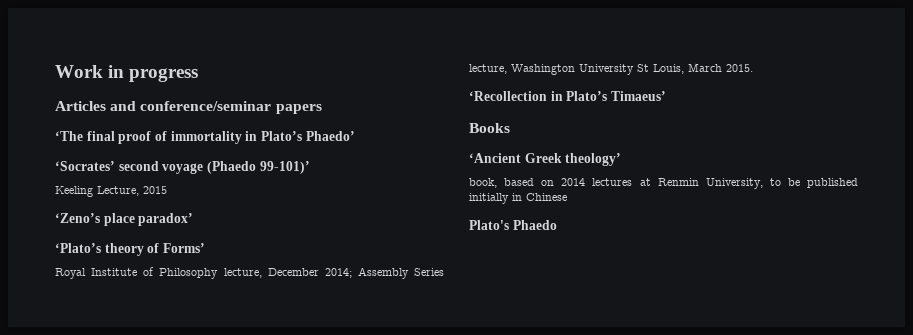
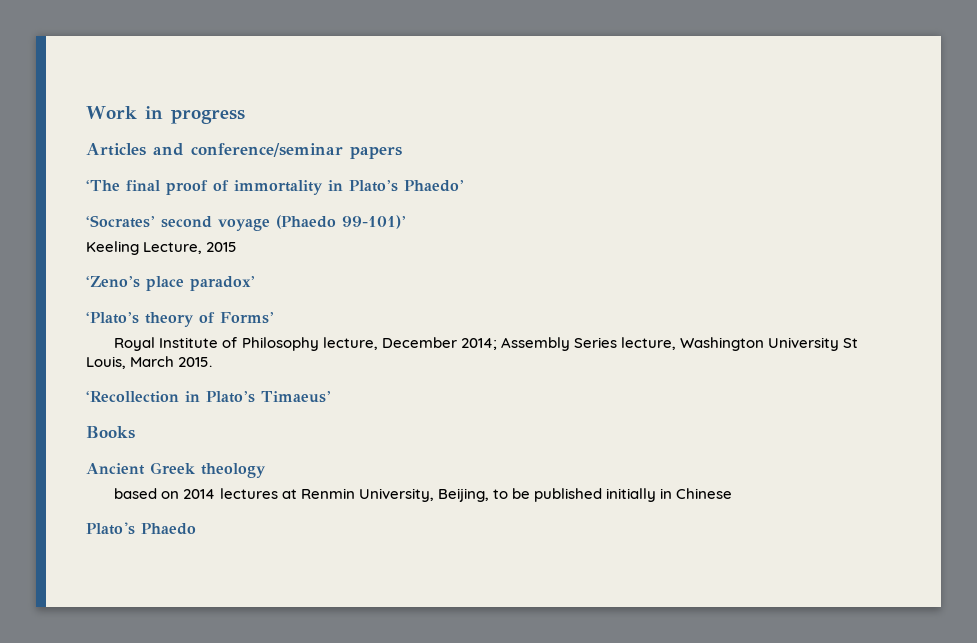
[469,153,622,166] [469,178,497,188] ‘Ancient Greek theology’ // book, -> [86,462,266,478] Ancient Greek theology //
(763, 183) none -> [437,488,489,502] Beijing,

